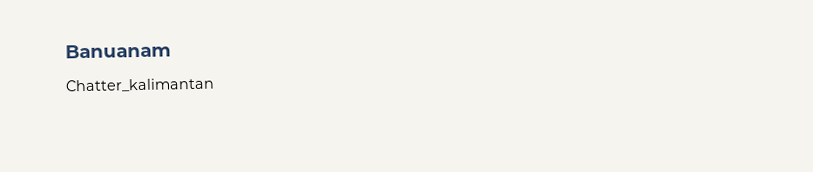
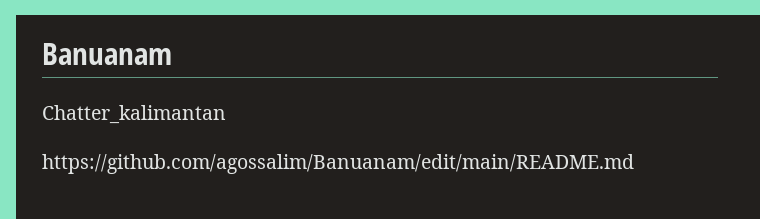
(215, 85) none -> [42,154,634,174] // https://github.com/agossalim/Banuanam/edit/main/README.md

